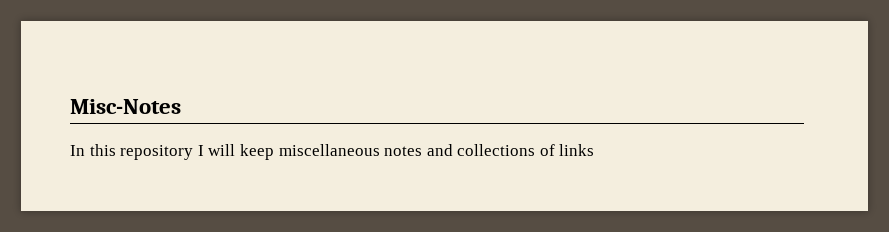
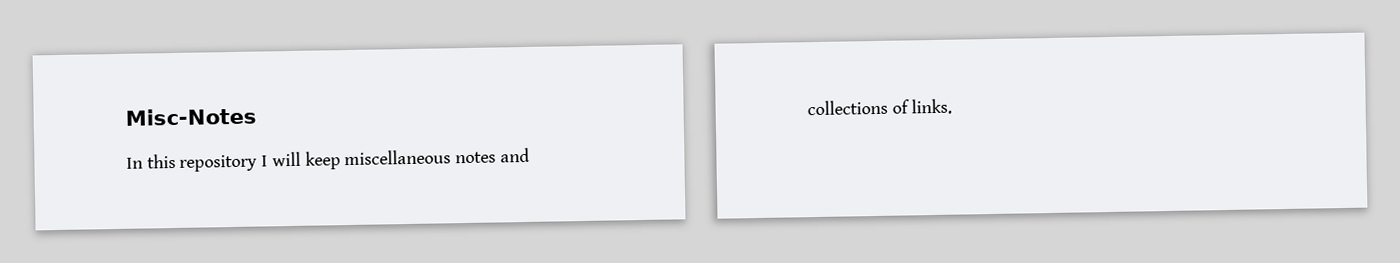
[559,144,595,156] links -> [911,98,953,115] links.

